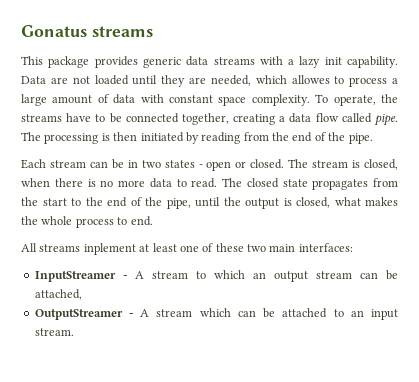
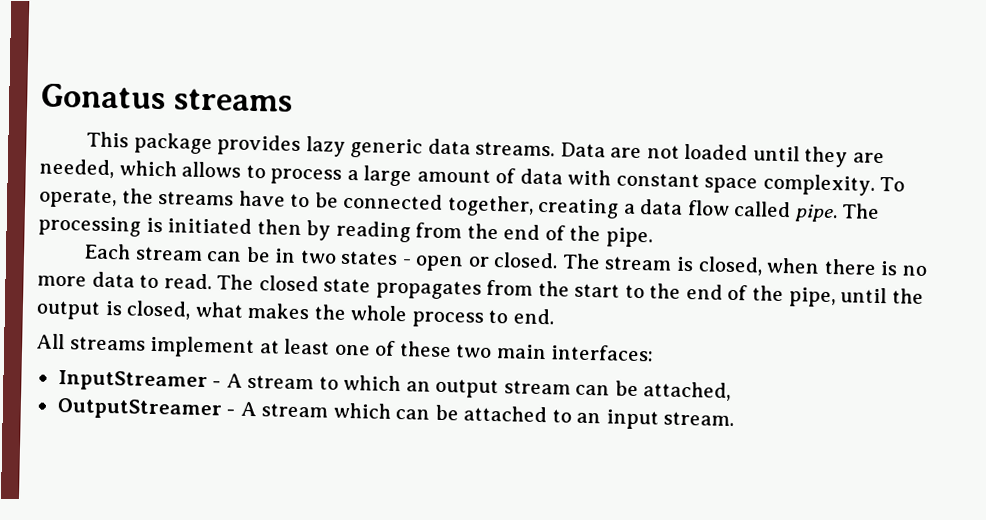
(138, 62) none -> [305,136,346,157] lazy
[213,56,399,68] streams with a lazy init capability. -> [475,141,556,157] streams.
[291,75,330,84] allowes -> [181,161,242,178] allows
[113,132,184,142] then initiated -> [167,217,302,236] initiated then
[83,243,136,255] inplement -> [149,335,256,359] implement

